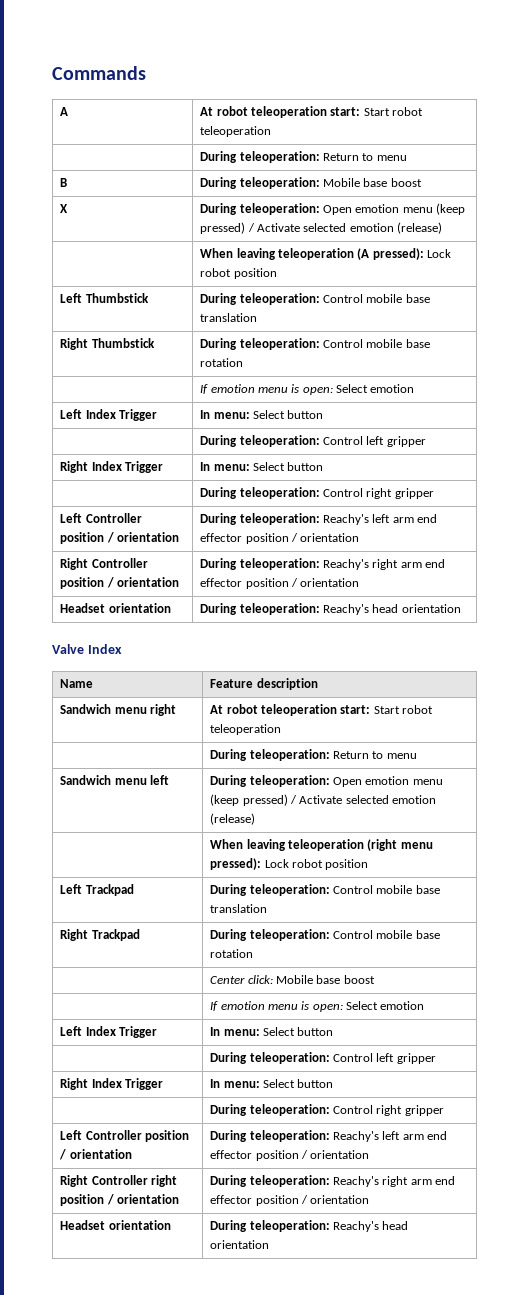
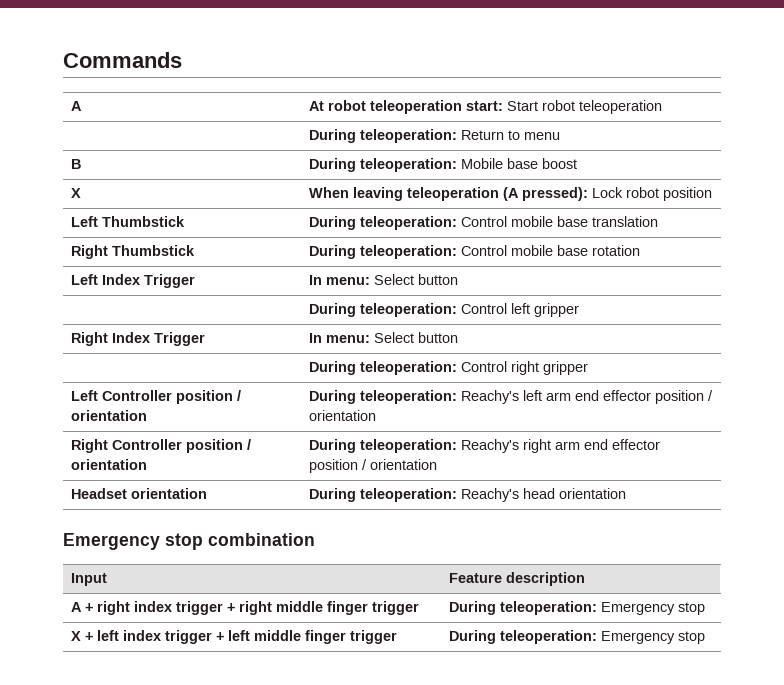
[200,203,466,215] [200,222,443,234] | During teleoperation: Open emotion menu (keep pressed) / Activate selected emotion (release) // -> (82, 193) none
[200,384,415,395] // | If emotion menu is open: Select emotion -> (641, 250) none
[52,644,122,654] [60,679,94,688] Valve Index // Name -> [63,533,315,550] [71,573,108,586] Emergency stop combination // Input
[60,704,176,716] [210,704,434,716] [210,724,282,735] [210,749,417,761] [60,775,169,785] [210,775,443,787] [210,794,437,806] [210,813,256,825] [210,839,433,851] [210,858,369,870] [60,884,134,896] [210,884,440,896] [210,904,268,913] [60,929,140,941] [210,929,440,941] [210,949,254,958] [210,975,375,984] [210,1001,425,1012] [60,1026,157,1038] [210,1027,334,1036] [210,1052,436,1064] [60,1078,163,1090] [210,1079,334,1088] [210,1104,444,1116] [60,1130,189,1142] [59,1149,132,1160] [210,1130,448,1142] [210,1150,370,1161] [60,1175,177,1187] [60,1194,179,1206] [210,1175,456,1187] [210,1195,370,1206] [60,1220,171,1230] [210,1220,409,1232] [210,1240,270,1249] Sandwich menu right | At robot teleoperation start: Start robot teleoperation // | During teleoperation: Return to menu // Sandwich menu left | During teleoperation: Open emotion menu (keep pressed) / Activate selected emotion (release) // | When leaving teleoperation (right menu pressed): Lock robot position // Left Trackpad | During teleoperation: Control mobile base translation // Right Trackpad | During teleoperation: Control mobile base rotation // | Center click: Mobile base boost // | If emotion menu is open: Select emotion // Left Index Trigger | In menu: Select button // | During teleoperation: Control left gripper // Right Index Trigger | In menu: Select button // | During teleoperation: Control right gripper // Left Controller position / orientation | During teleoperation: Reachy's left arm end effector position / orientation // Right Controller right position / orientation | During teleoperation: Reachy's right arm end effector position / orientation // Headset orientation | During teleoperation: Reachy's head orientation -> [71,601,420,615] [449,601,706,615] [71,630,398,644] [449,630,706,644] A + right index trigger + right middle finger trigger | During teleoperation: Emergency stop // X + left index trigger + left middle finger trigger | During teleoperation: Emergency stop

